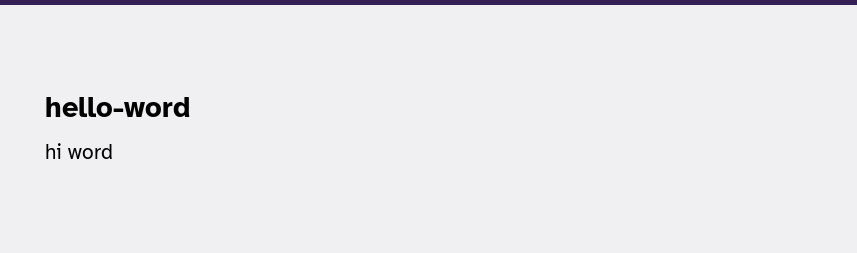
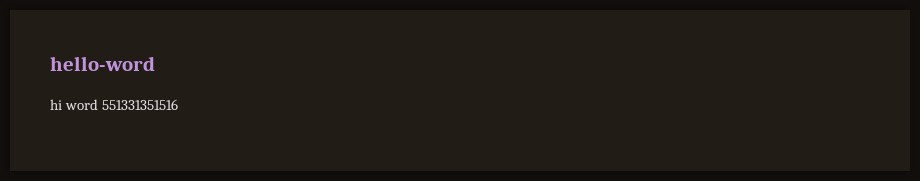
(113, 151) none -> [101,99,178,110] 551331351516

